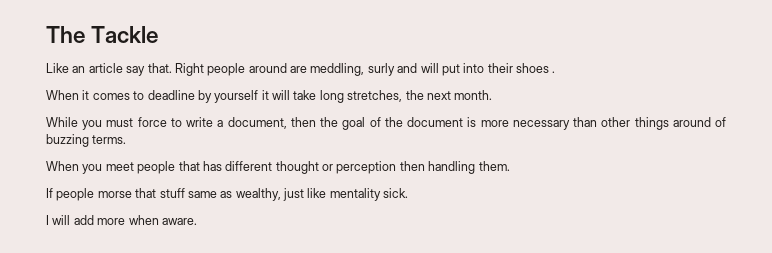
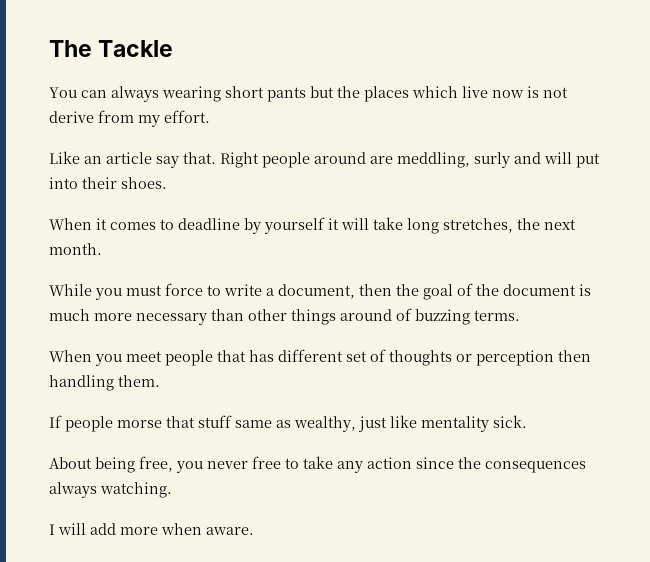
(159, 34) none -> [49,86,568,102] [49,110,210,127] // You can always wearing short pants but the places which live now is not derive from my effort.
[516,63,556,73] shoes . -> [121,177,167,189] shoes.
(477, 122) none -> [49,309,90,321] much
[275,161,319,174] thought -> [346,349,452,366] set of thoughts
(409, 193) none -> [49,456,586,473] [49,482,172,498] // About being free, you never free to take any action since the consequences always watching.

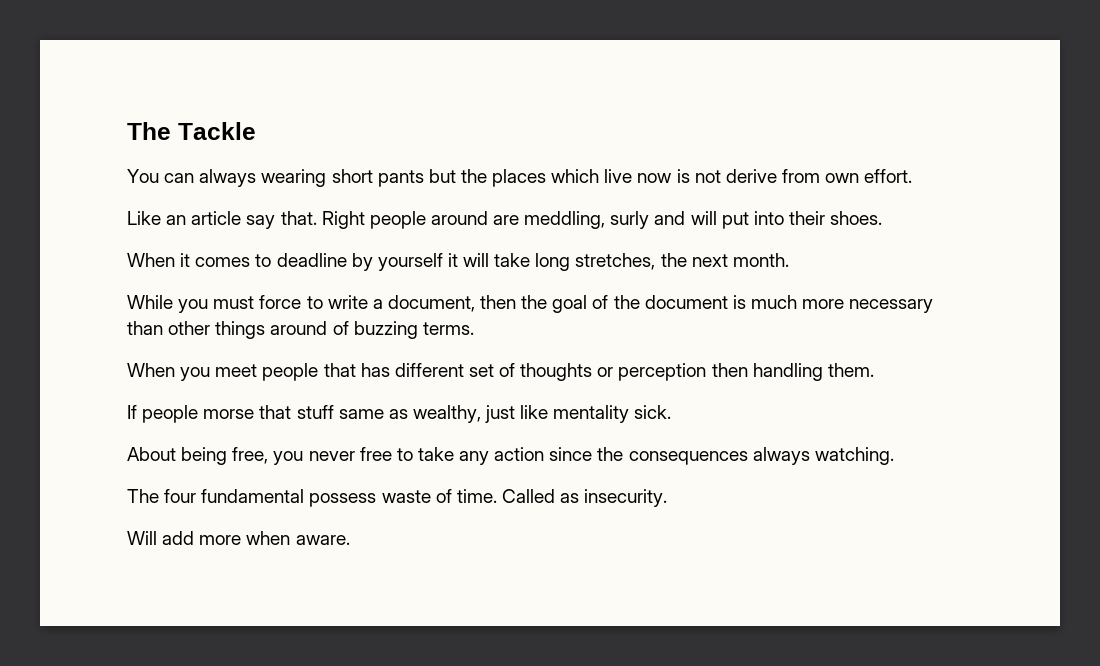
[138,115,160,127] my -> [825,173,860,183] own
[49,523,86,535] I will -> [127,489,668,507] [127,531,157,545] The four fundamental possess waste of time. Called as insecurity. // Will

